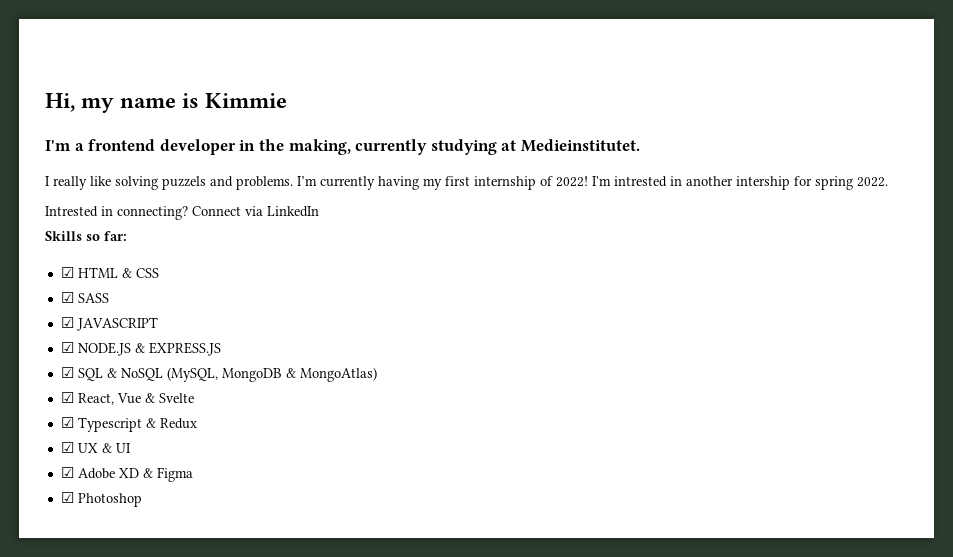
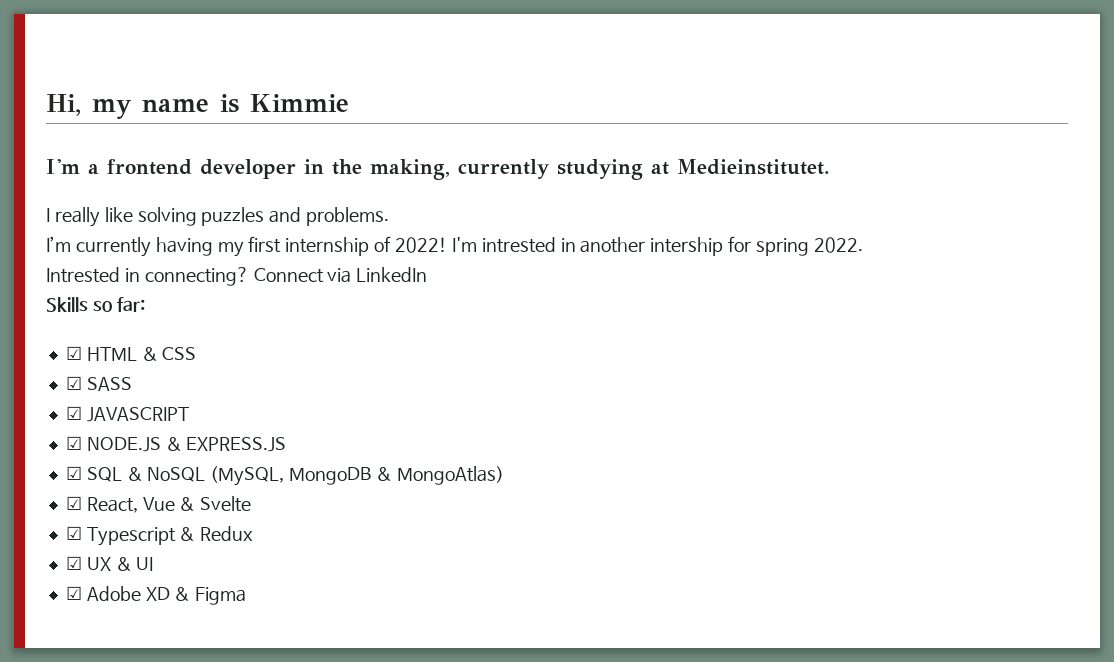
[162,176,206,190] puzzels -> [201,207,265,226] puzzles
(293, 183) none -> (390, 216) //
[60,492,142,507] // ☑ Photoshop -> (247, 596) none

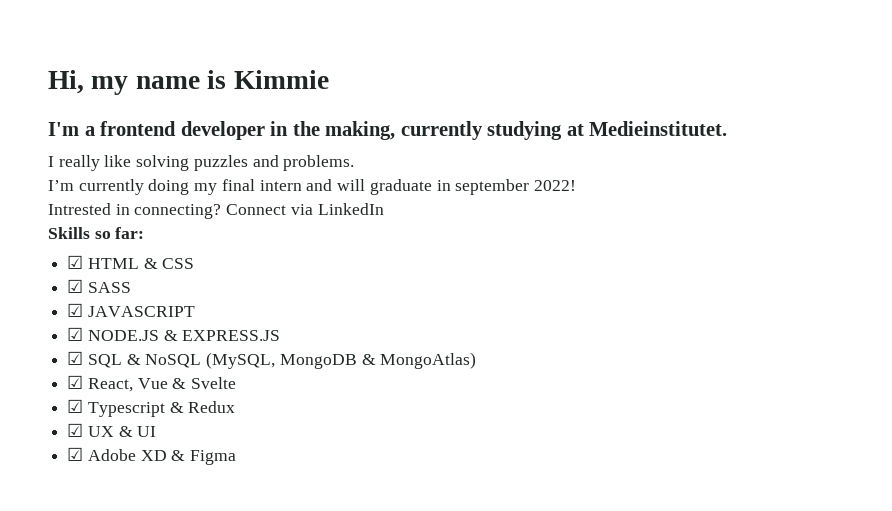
[155,236,863,257] having my first internship of 2022! I'm intrested in another intership for spring 2022. -> [148,179,576,195] doing my final intern and will graduate in september 2022!

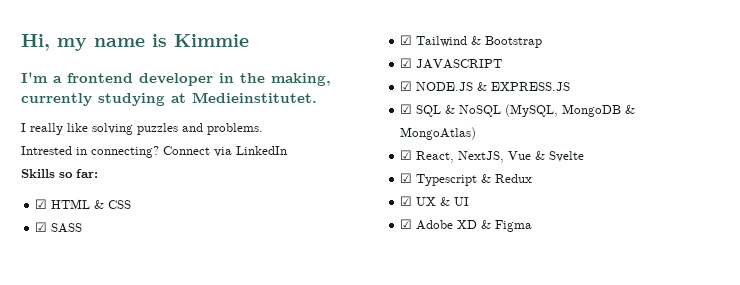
[48,179,576,195] // I’m currently doing my final intern and will graduate in september 2022! -> (263, 129) none
(131, 287) none -> [400,35,543,48] // ☑ Tailwind & Bootstrap
(133, 385) none -> [458,151,505,163] NextJS,

